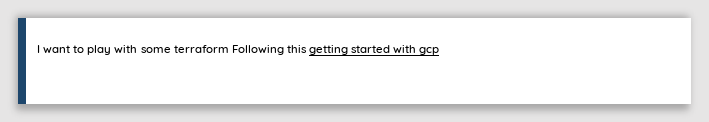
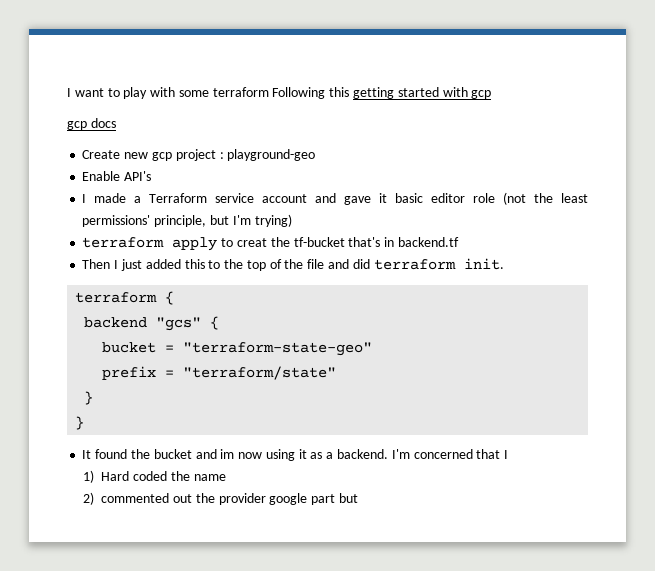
(440, 51) none -> [67,118,116,130] [82,149,316,161] [82,171,152,181] [82,192,589,205] [82,214,292,227] [82,237,459,251] [82,258,504,271] [75,291,175,305] [84,316,220,331] [102,342,373,356] [102,366,337,380] [84,391,94,405] [75,416,85,430] [82,449,509,461] [83,470,226,483] [83,492,358,505] // gcp docs // Create new gcp project : playground-geo // Enable API's // I made a Terraform service account and gave it basic editor role (not the least permissions' principle, but I'm trying) // terraform apply to creat the tf-bucket that's in backend.tf // Then I just added this to the top of the file and did terraform init. // terraform { // backend "gcs" { // bucket = "terraform-state-geo" // prefix = "terraform/state" // } // } // It found the bucket and im now using it as a backend. I'm concerned that I // 1) Hard coded the name // 2) commented out the provider google part but

